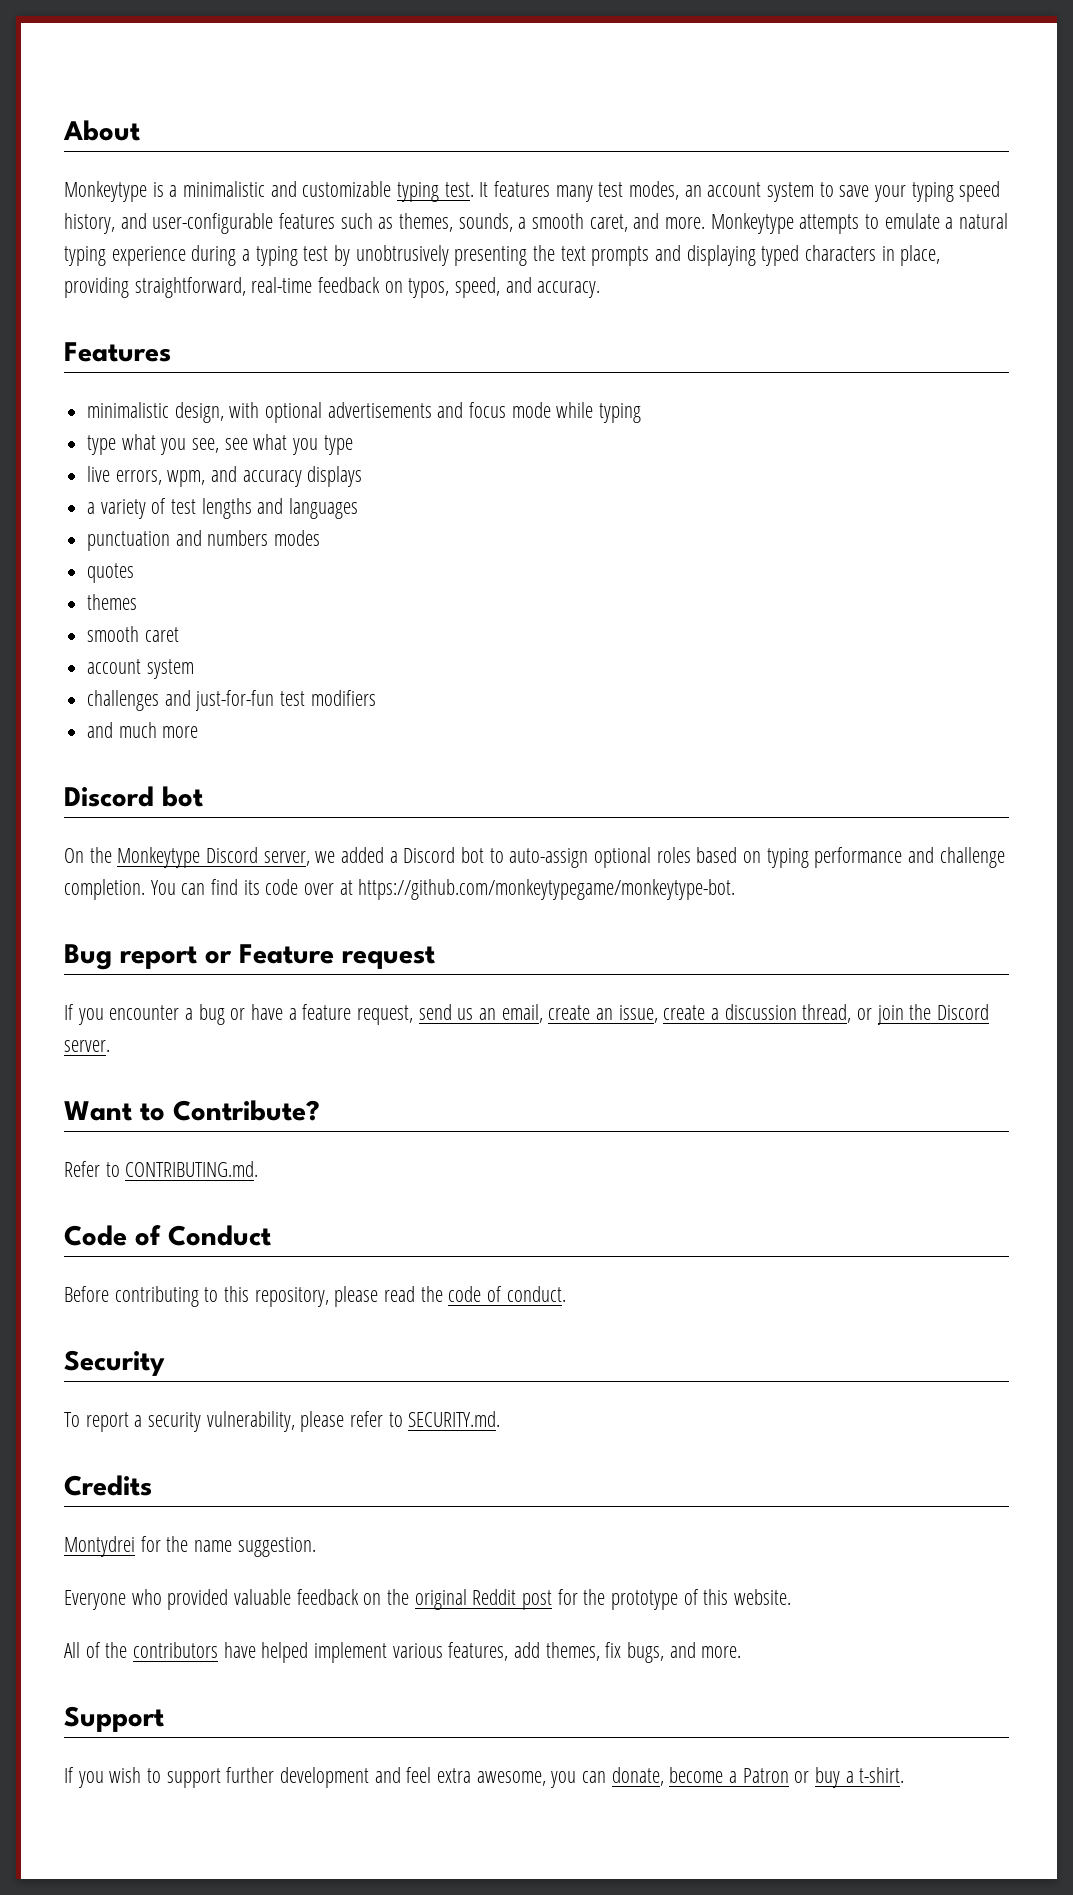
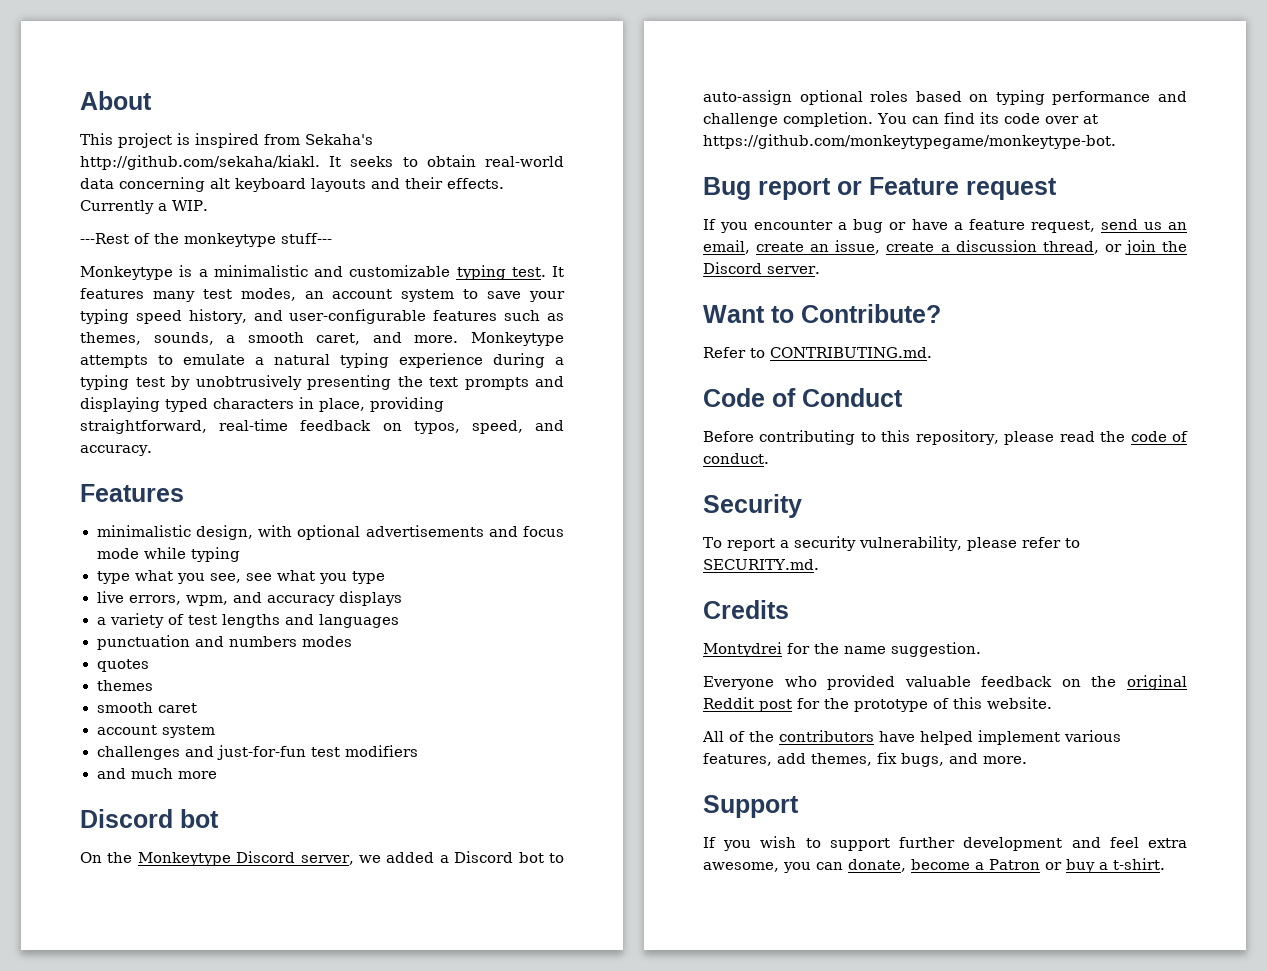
(140, 130) none -> [80,133,373,148] [80,155,564,170] [80,177,504,192] [80,200,208,214] [80,233,332,247] // This project is inspired from Sekaha's http://github.com/sekaha/kiakl. It seeks to obtain real-world data concerning alt keyboard layouts and their effects. Currently a WIP. // ---Rest of the monkeytype stuff---

